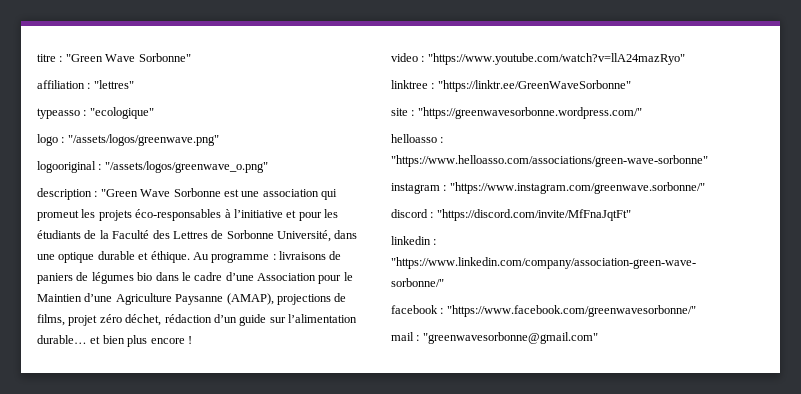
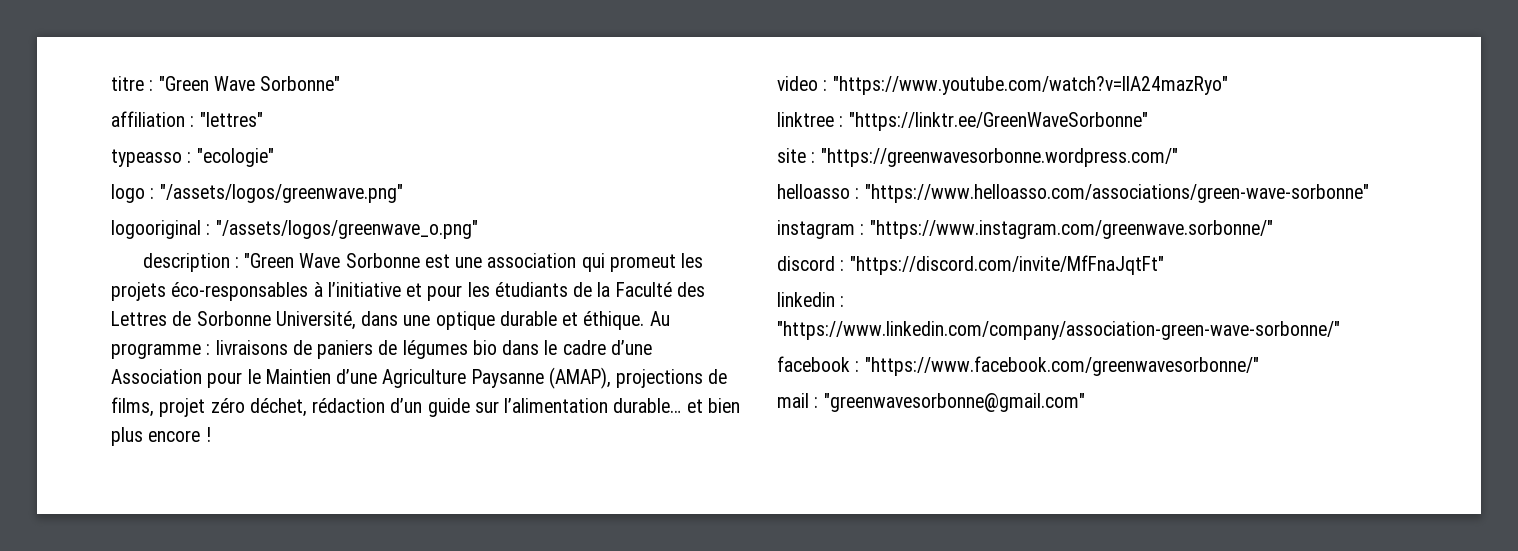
[89,107,154,119] "ecologique" -> [196,148,274,167] "ecologie"

